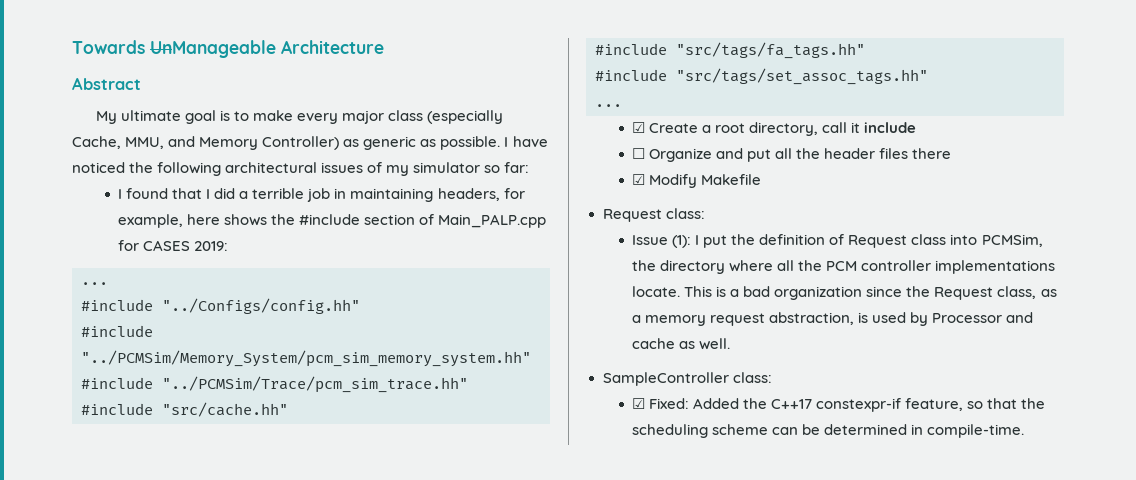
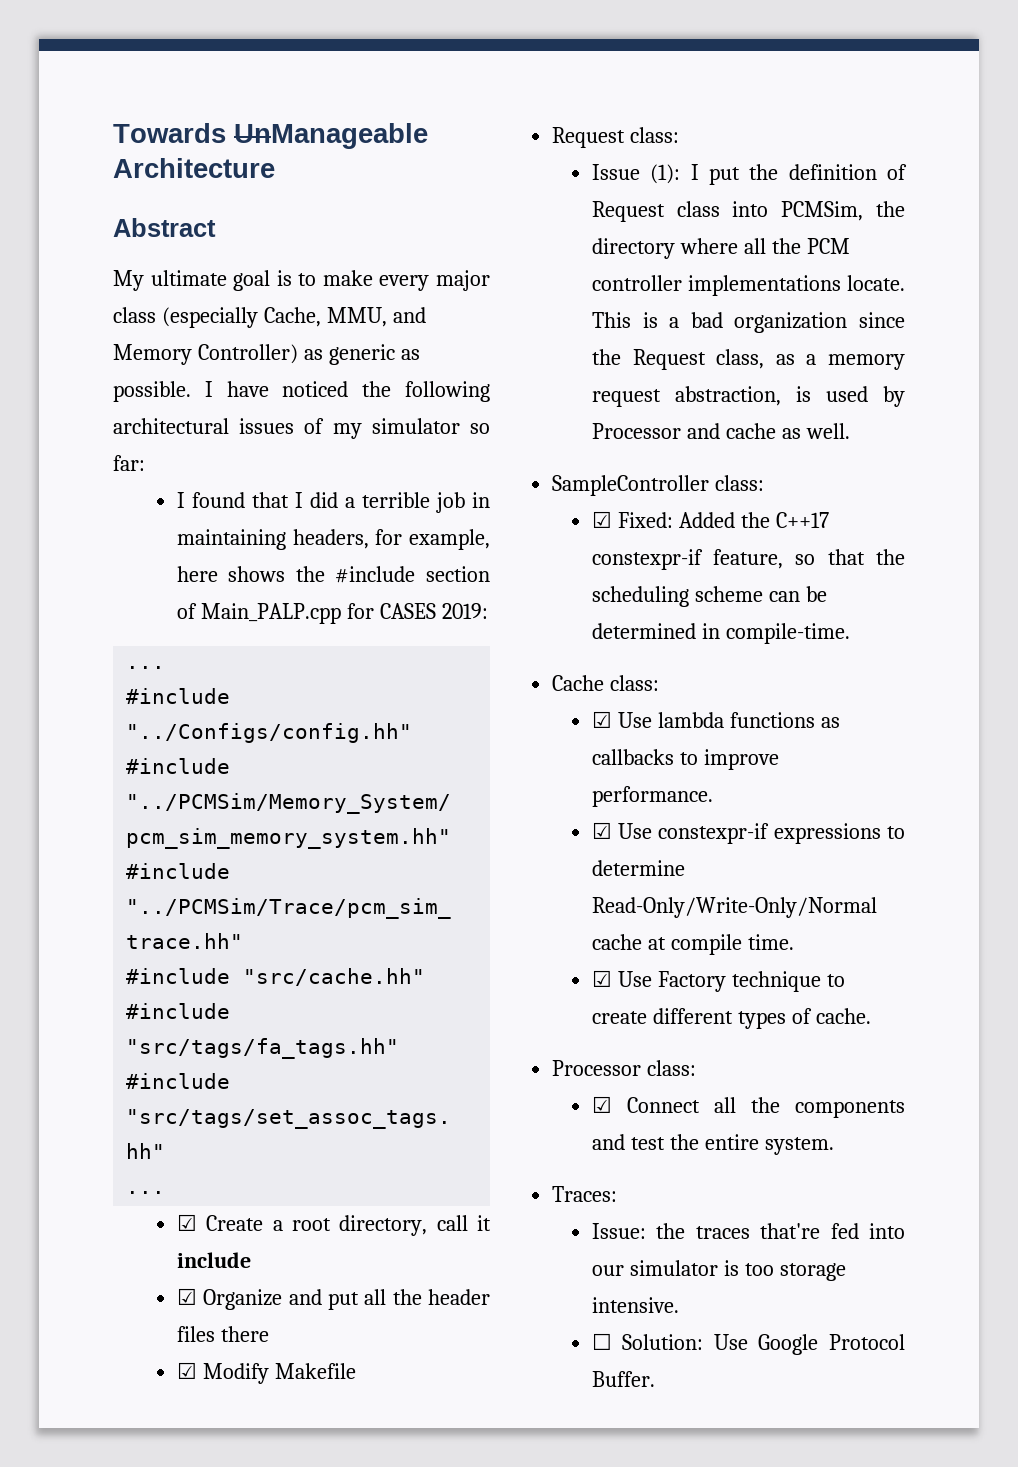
[632,148,646,159] ☐ -> [176,1288,197,1305] ☑
(1025, 431) none -> [552,675,660,691] [591,711,840,728] [591,749,779,770] [591,786,713,807] [591,822,905,844] [591,860,685,876] [591,897,877,918] [591,934,794,955] [591,970,845,992] [591,1008,871,1029] [552,1060,697,1076] [591,1096,905,1118] [591,1134,834,1155] [552,1186,618,1202] [591,1223,905,1239] [591,1260,846,1281] [591,1297,679,1313] [591,1333,905,1355] [591,1371,655,1387] // Cache class: // ☑ Use lambda functions as callbacks to improve performance. // ☑ Use constexpr-if expressions to determine Read-Only/Write-Only/Normal cache at compile time. // ☑ Use Factory technique to create different types of cache. // Processor class: // ☑ Connect all the components and test the entire system. // Traces: // Issue: the traces that're fed into our simulator is too storage intensive. // ☐ Solution: Use Google Protocol Buffer.

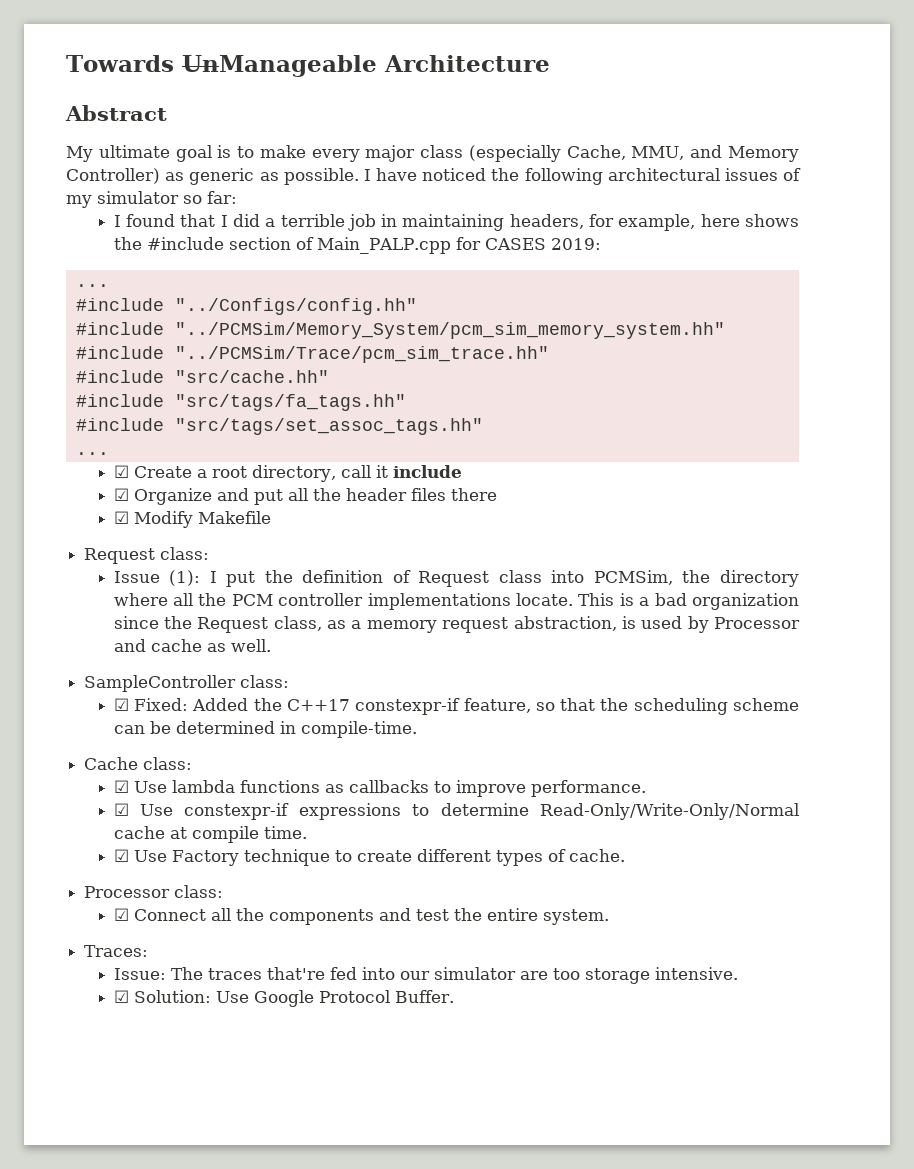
[656,1223,686,1239] the -> [170,967,203,980] The
[723,1260,739,1276] is -> [519,971,548,980] are
[591,1333,612,1350] ☐ -> [113,990,129,1003] ☑

